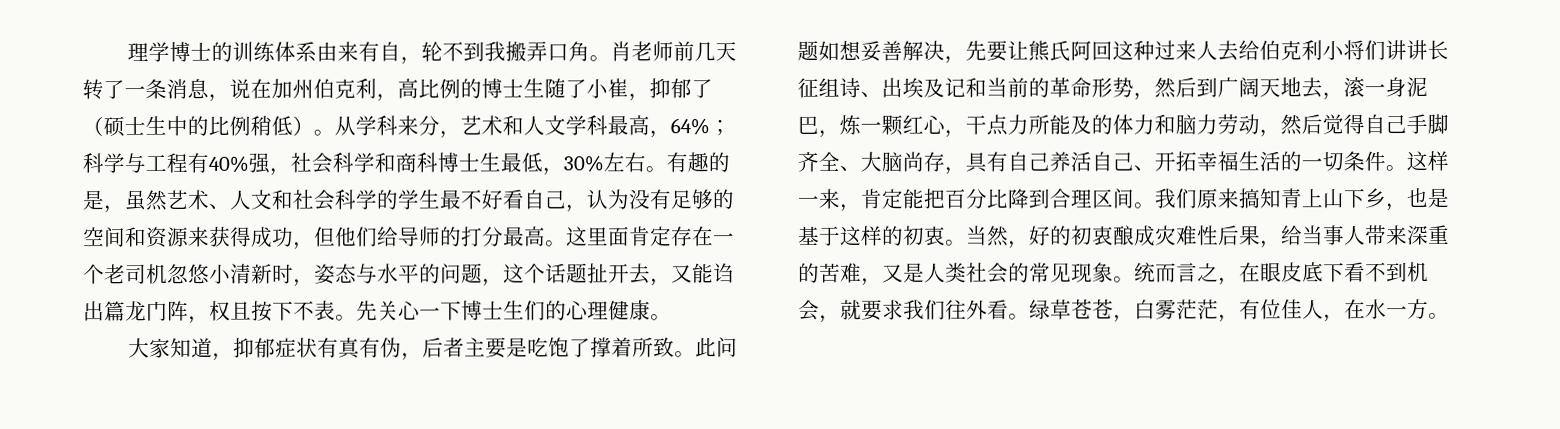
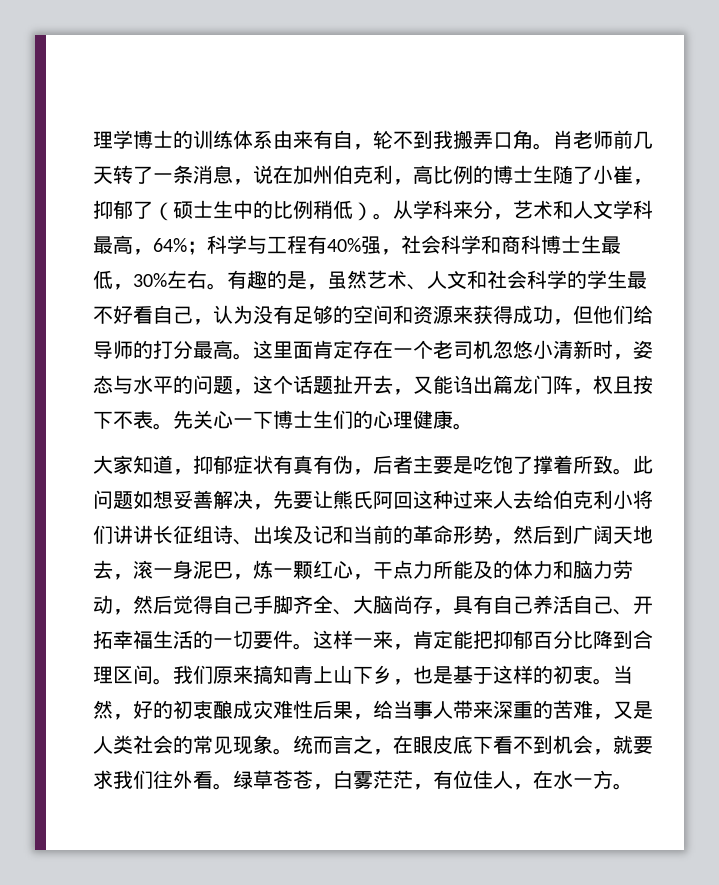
[1343,151,1365,172] 条 -> [253,631,273,649] 要
(945, 198) none -> [493,630,533,649] 抑郁

